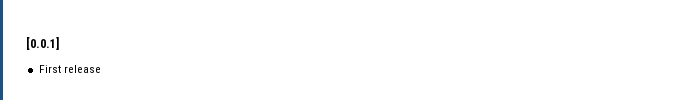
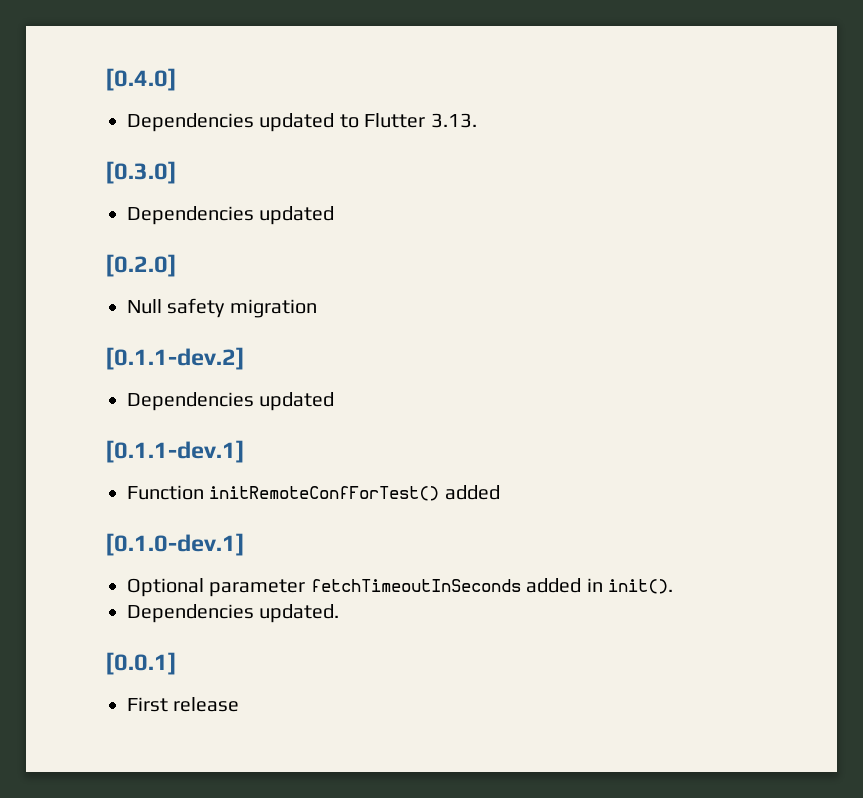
(26, 43) none -> [105,68,177,91] [127,113,477,132] [105,161,177,184] [127,206,335,225] [105,254,177,277] [127,298,317,318] [105,347,245,370] [127,392,335,411] [105,440,245,463] [127,485,500,501] [105,533,245,556] [127,578,673,597] [127,604,340,623] [0.4.0] // Dependencies updated to Flutter 3.13. // [0.3.0] // Dependencies updated // [0.2.0] // Null safety migration // [0.1.1-dev.2] // Dependencies updated // [0.1.1-dev.1] // Function initRemoteConfForTest() added // [0.1.0-dev.1] // Optional parameter fetchTimeoutInSeconds added in init(). // Dependencies updated. //

